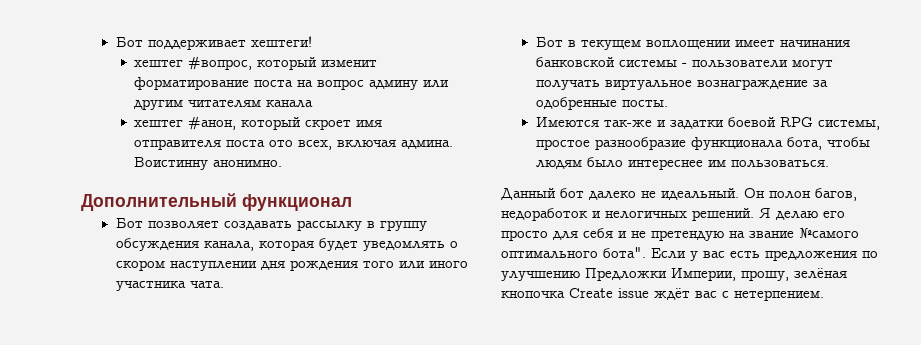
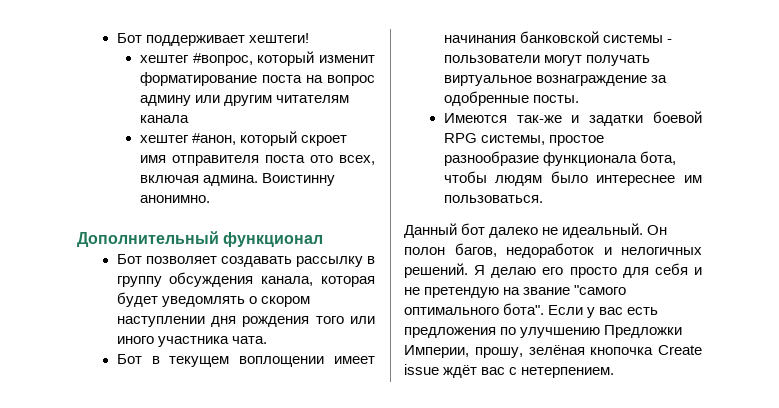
[799,228,859,238] №самого -> [574,285,627,295] "самого

